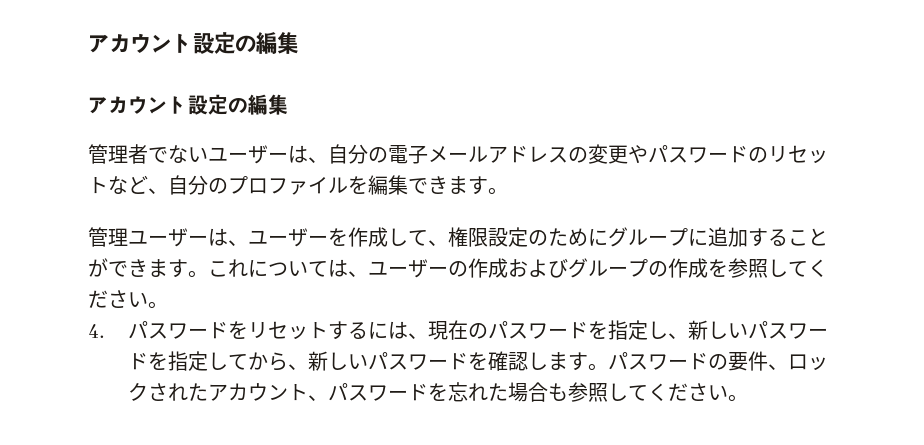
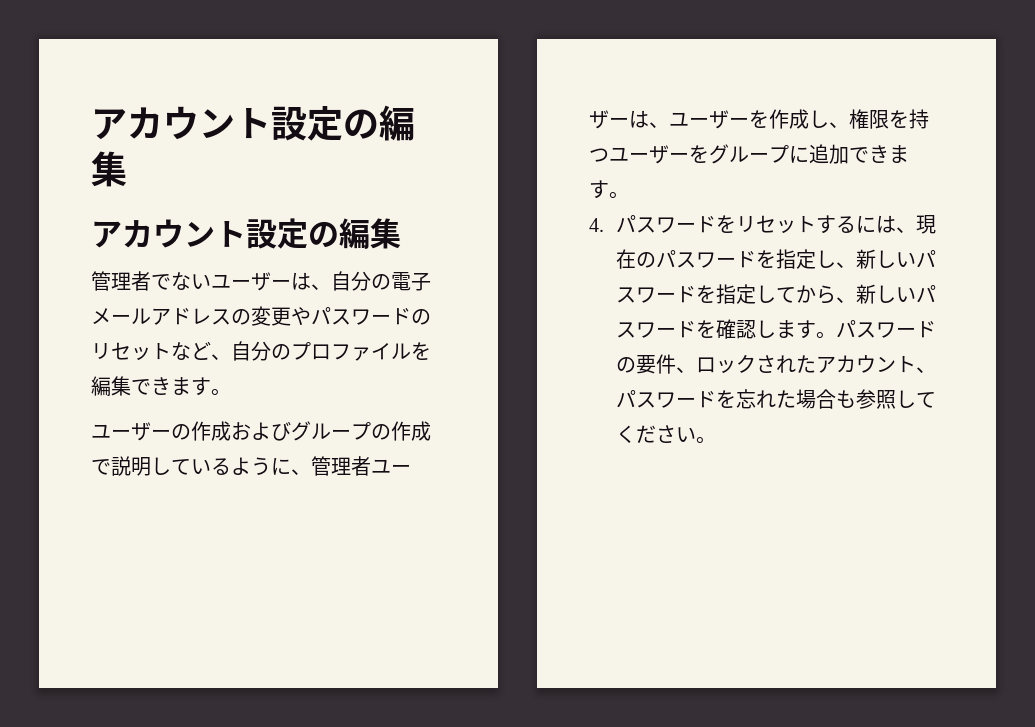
[88,227,828,247] [88,258,368,278] 管理ユーザーは、ユーザーを作成して、権限設定のためにグループに追加することができます。これについては、 -> (231, 392) none
[708,258,828,278] [88,290,148,308] を参照してください -> [91,456,411,476] [589,109,929,129] [589,144,909,164] [589,180,609,199] で説明しているように、管理者ユーザーは、ユーザーを作成し、権限を持つユーザーをグループに追加できます

